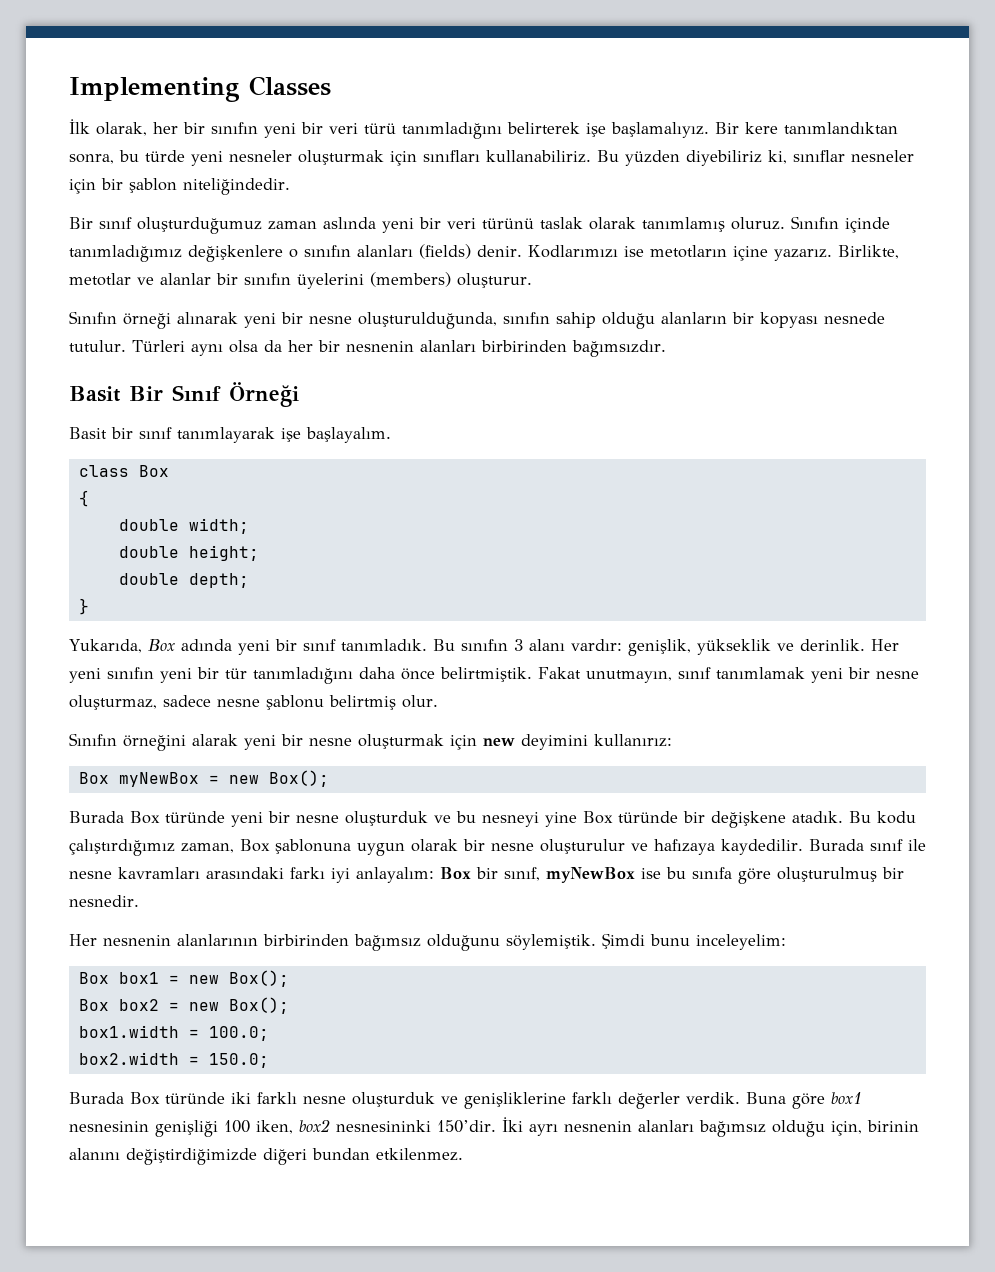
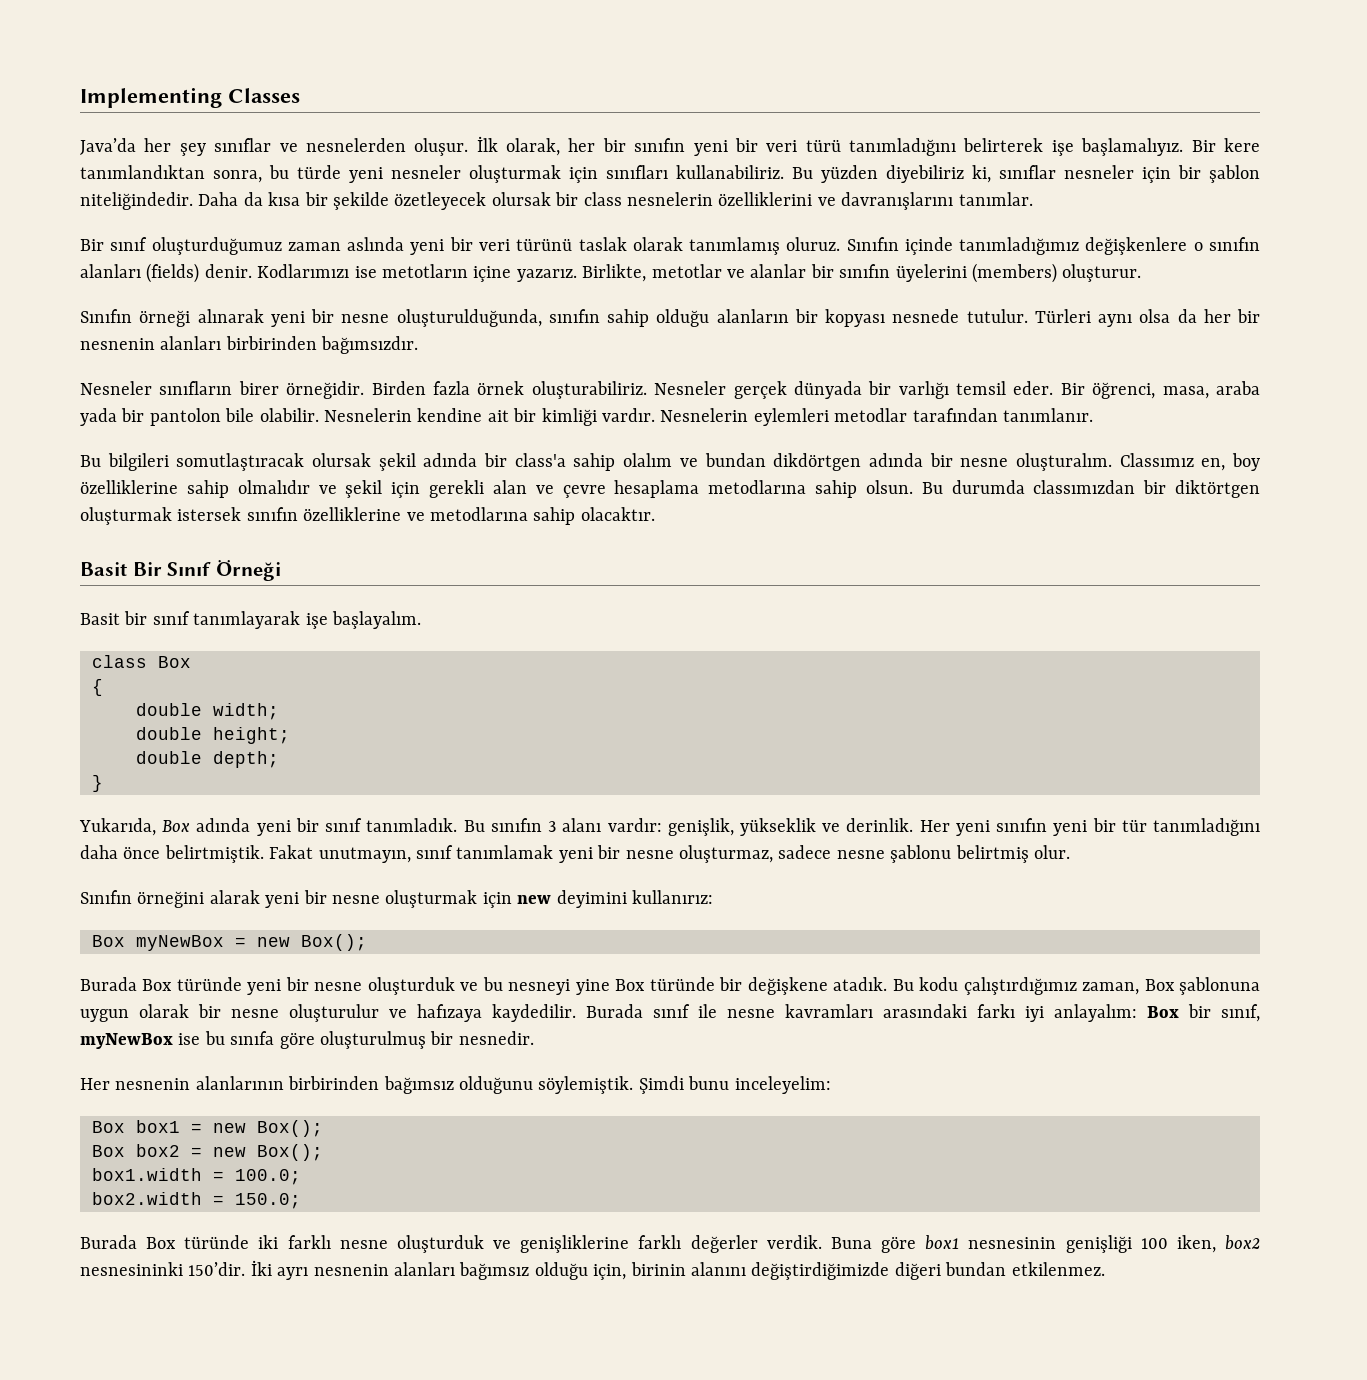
(331, 86) none -> [80,138,469,156] Java’da her şey sınıflar ve nesnelerden oluşur.
(290, 186) none -> [198,192,1033,210] Daha da kısa bir şekilde özetleyecek olursak bir class nesnelerin özelliklerini ve davranışlarını tanımlar.
(666, 348) none -> [80,381,1261,399] [80,408,1093,426] [80,453,1261,471] [80,480,1260,498] [80,507,655,525] // Nesneler sınıfların birer örneğidir. Birden fazla örnek oluşturabiliriz. Nesneler gerçek dünyada bir varlığı temsil eder. Bir öğrenci, masa, araba yada bir pantolon bile olabilir. Nesnelerin kendine ait bir kimliği vardır. Nesnelerin eylemleri metodlar tarafından tanımlanır. // Bu bilgileri somutlaştıracak olursak şekil adında bir class'a sahip olalım ve bundan dikdörtgen adında bir nesne oluşturalım. Classımız en, boy özelliklerine sahip olmalıdır ve şekil için gerekli alan ve çevre hesaplama metodlarına sahip olsun. Bu durumda classımızdan bir diktörtgen oluşturmak istersek sınıfın özelliklerine ve metodlarına sahip olacaktır.

